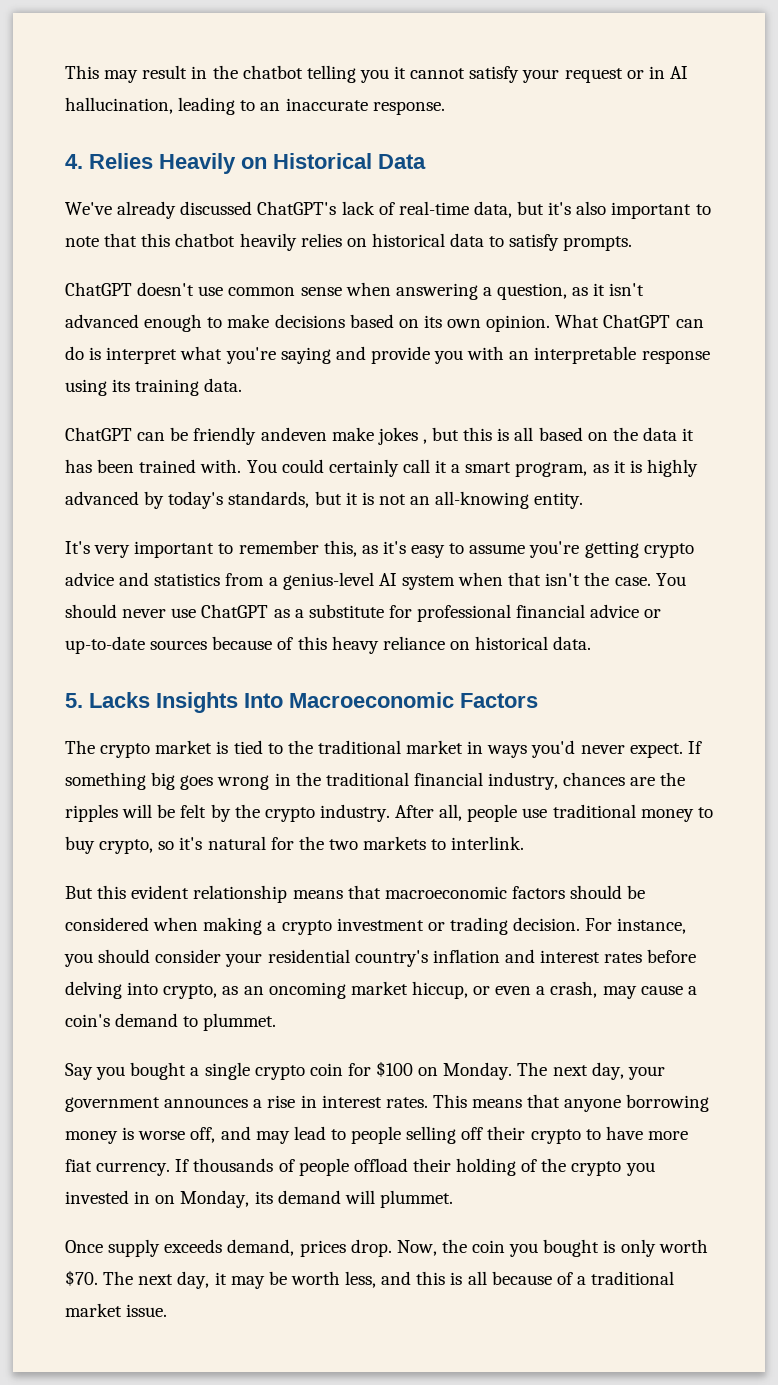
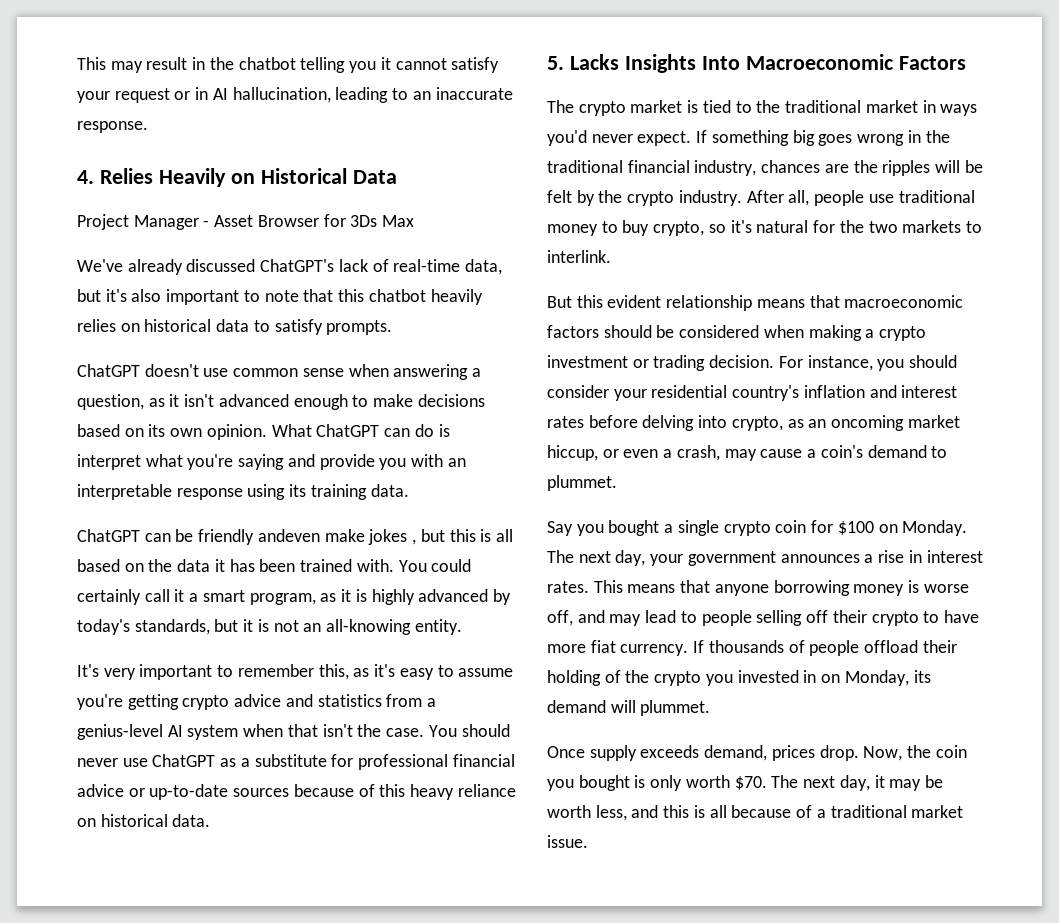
(426, 161) none -> [77,214,415,230] // Project Manager - Asset Browser for 3Ds Max

